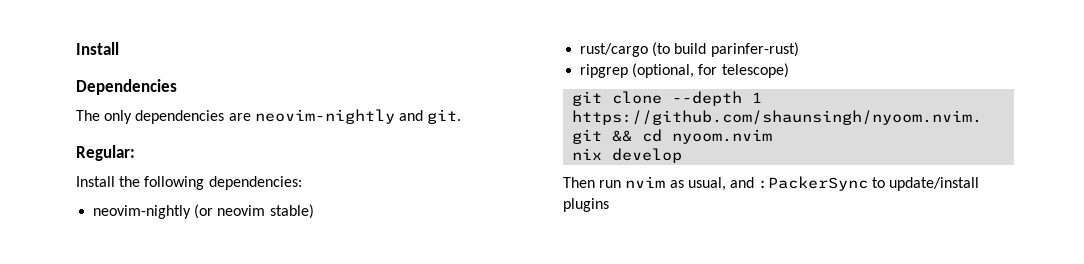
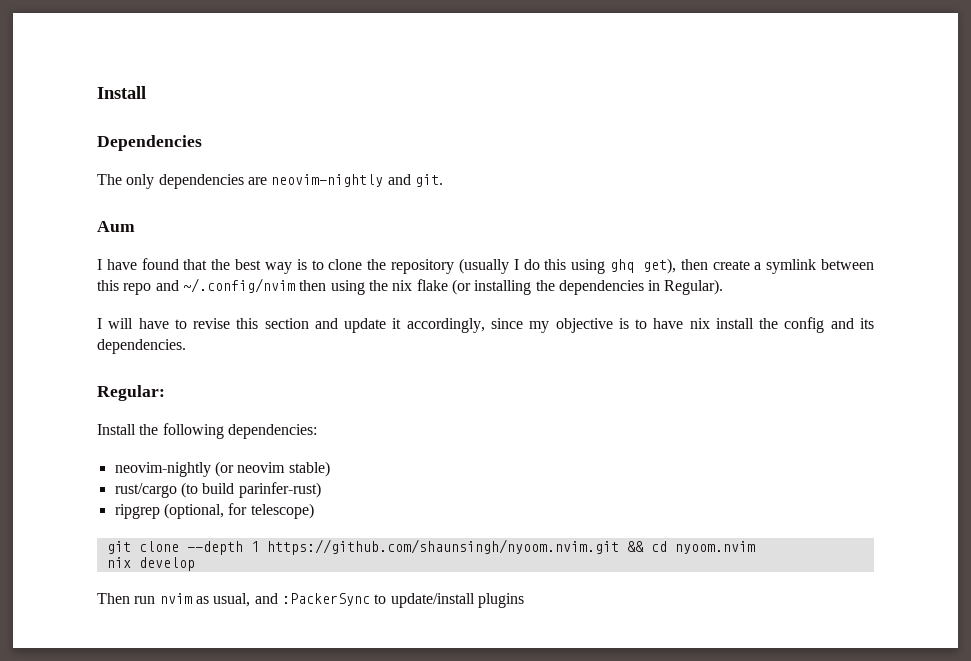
(462, 116) none -> [97,221,135,232] [97,258,874,274] [97,278,724,295] [97,317,874,333] [97,339,186,354] // Aum // I have found that the best way is to clone the repository (usually I do this using ghq get), then create a symlink between this repo and ~/.config/nvim then using the nix flake (or installing the dependencies in Regular). // I will have to revise this section and update it accordingly, since my objective is to have nix install the config and its dependencies.

